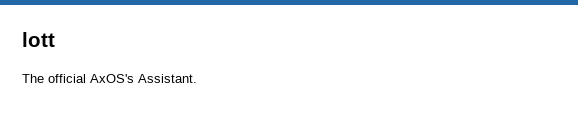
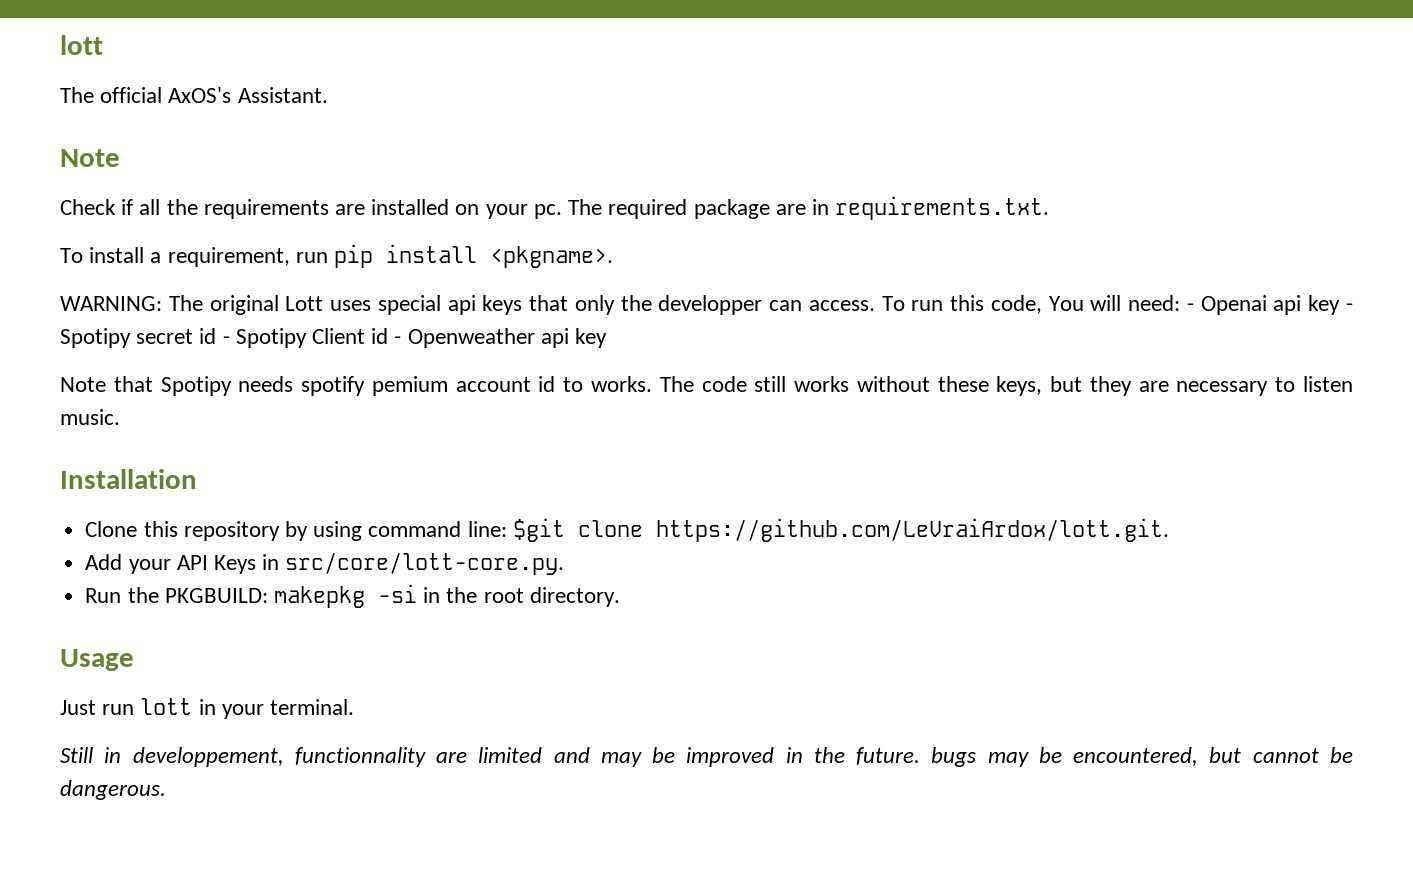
(197, 78) none -> [60,149,120,167] [60,196,1050,220] [60,244,614,268] [60,295,1353,315] [60,328,608,348] [60,376,1353,396] [60,409,120,425] [60,469,197,489] [85,518,1169,542] [85,552,565,575] [85,584,620,608] [60,649,134,671] [60,698,355,719] [60,747,1354,767] [60,780,166,800] // Note // Check if all the requirements are installed on your pc. The required package are in requirements.txt. // To install a requirement, run pip install <pkgname>. // WARNING: The original Lott uses special api keys that only the developper can access. To run this code, You will need: - Openai api key - Spotipy secret id - Spotipy Client id - Openweather api key // Note that Spotipy needs spotify pemium account id to works. The code still works without these keys, but they are necessary to listen music. // Installation // Clone this repository by using command line: $git clone https://github.com/LeVraiArdox/lott.git. // Add your API Keys in src/core/lott-core.py. // Run the PKGBUILD: makepkg -si in the root directory. // Usage // Just run lott in your terminal. // Still in developpement, functionnality are limited and may be improved in the future. bugs may be encountered, but cannot be dangerous.

